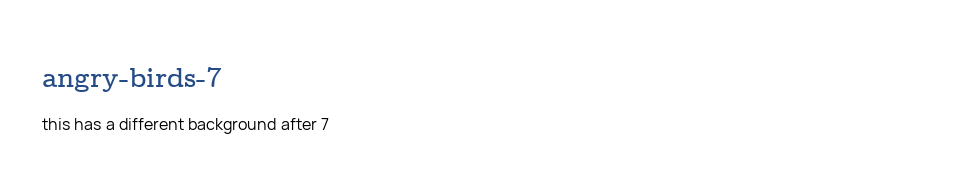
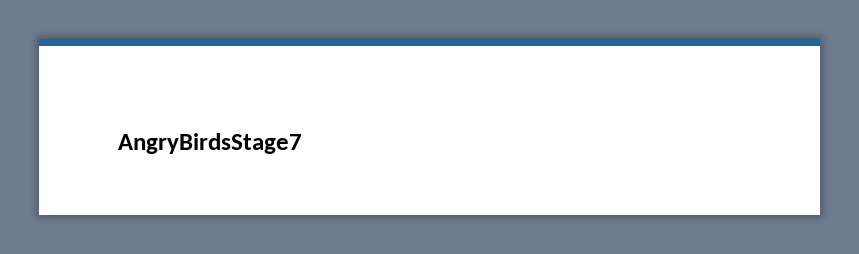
[42,67,222,92] [42,118,329,134] angry-birds-7 // this has a different background after 7 -> [118,133,302,154] AngryBirdsStage7

